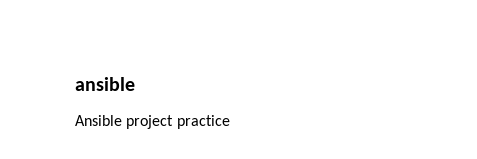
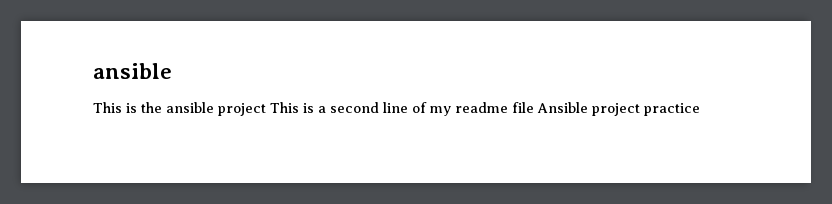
(135, 84) none -> [93,102,534,116] This is the ansible project This is a second line of my readme file

